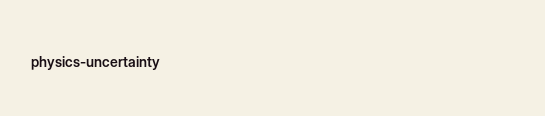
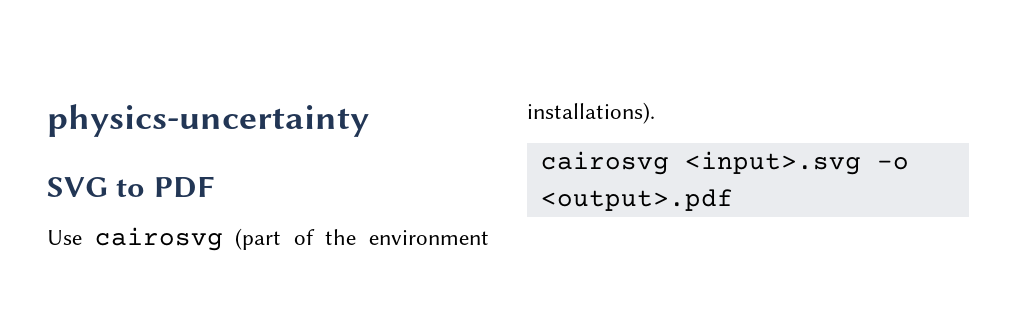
(160, 63) none -> [47,176,214,198] [47,227,489,251] [527,102,655,124] [540,151,909,175] [540,189,733,211] // SVG to PDF // Use cairosvg (part of the environment installations). // cairosvg <input>.svg -o <output>.pdf

